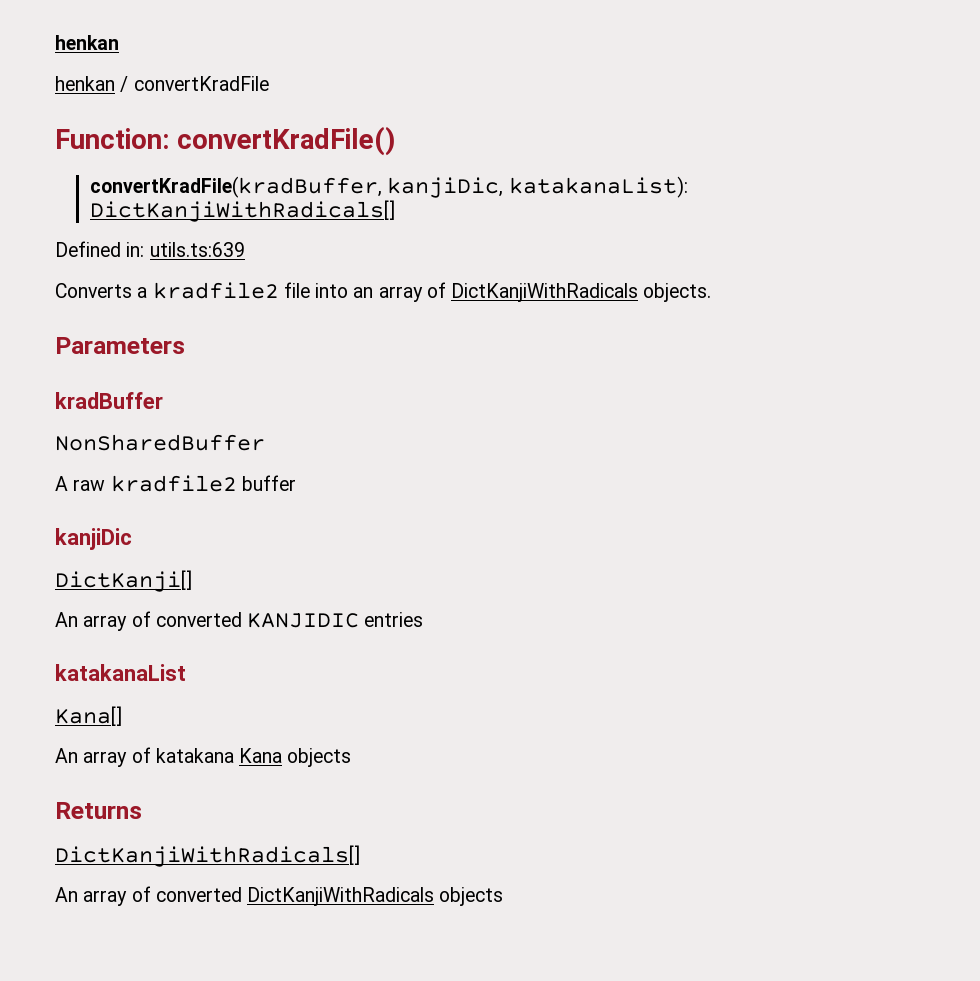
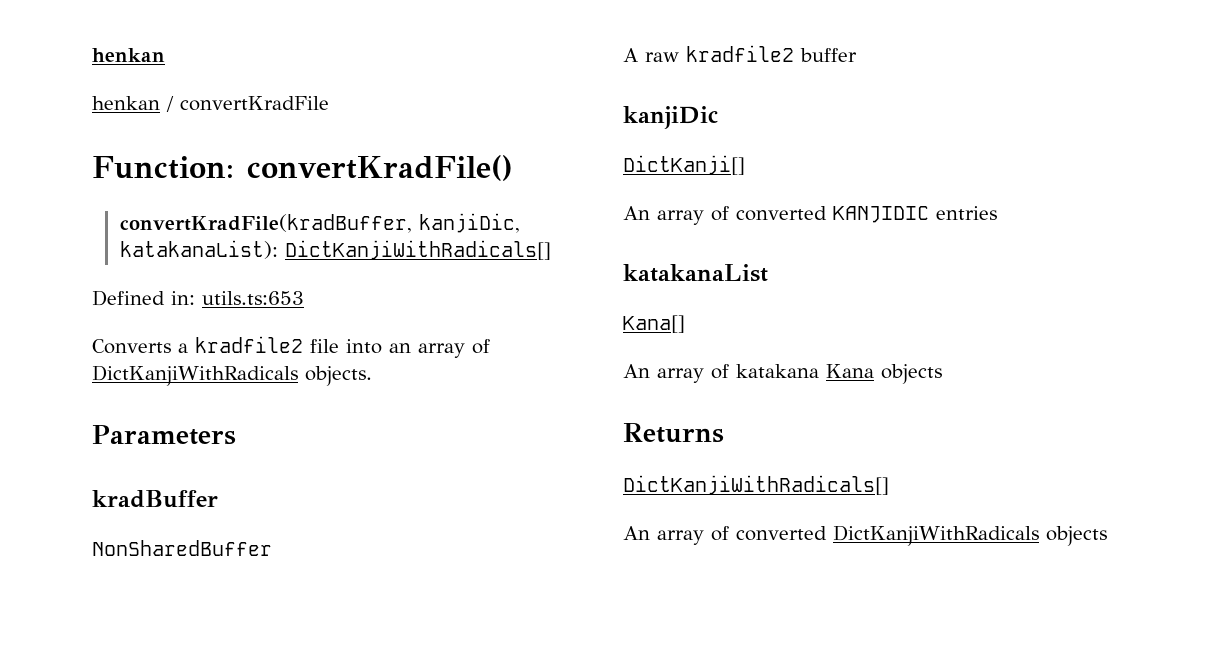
[149,242,245,257] utils.ts:639 -> [202,291,304,305] utils.ts:653

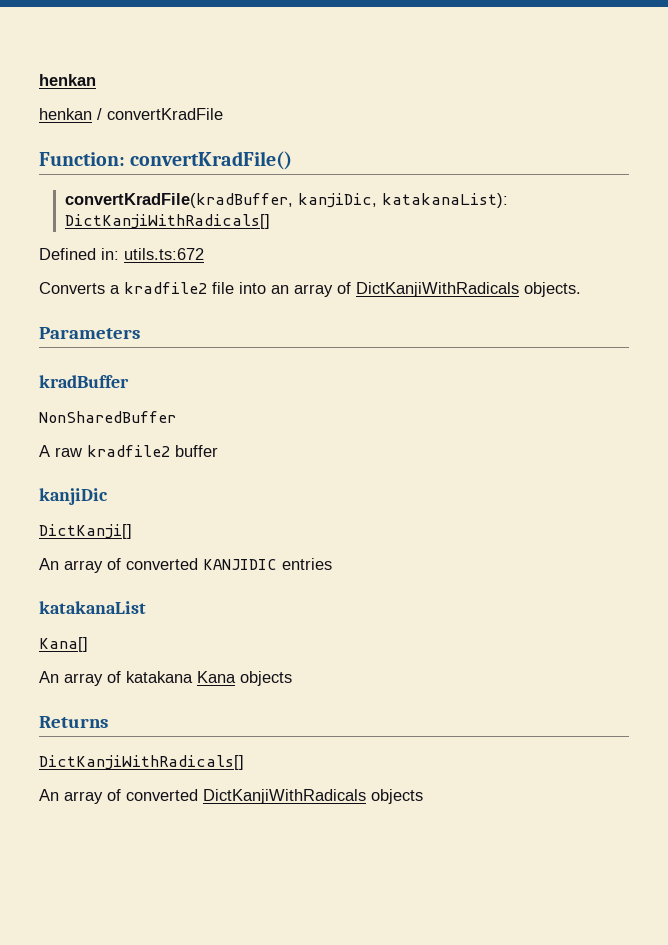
[202,291,304,305] utils.ts:653 -> [124,248,204,260] utils.ts:672

